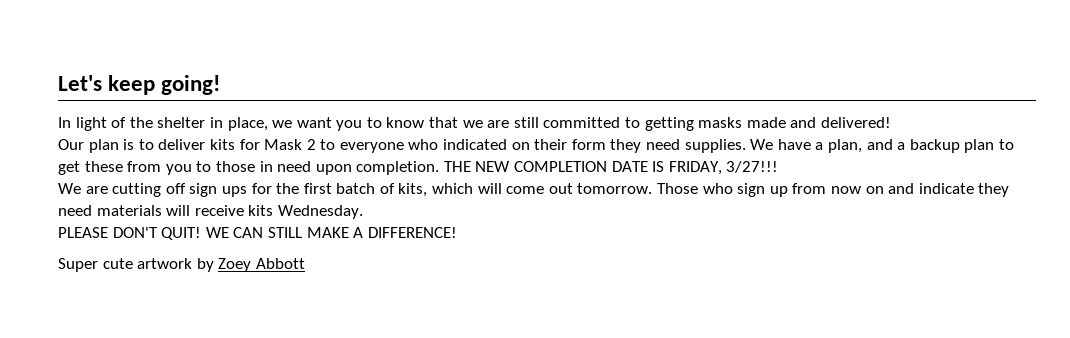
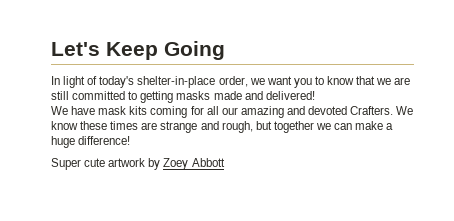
[108,75,221,95] keep going! -> [106,41,225,60] Keep Going
[129,117,268,131] the shelter in place, -> [99,76,248,88] today's shelter-in-place order,
[58,139,1014,153] [58,161,779,175] [58,183,1010,197] [58,205,363,219] [58,227,457,240] Our plan is to deliver kits for Mask 2 to everyone who indicated on their form they need supplies. We have a plan, and a backup plan to get these from you to those in need upon completion. THE NEW COMPLETION DATE IS FRIDAY, 3/27!!! // We are cutting off sign ups for the first batch of kits, which will come out tomorrow. Those who sign up from now on and indicate they need materials will receive kits Wednesday. // PLEASE DON'T QUIT! WE CAN STILL MAKE A DIFFERENCE! -> [51,106,414,118] [51,121,394,133] [51,136,131,148] We have mask kits coming for all our amazing and devoted Crafters. We know these times are strange and rough, but together we can make a huge difference!

